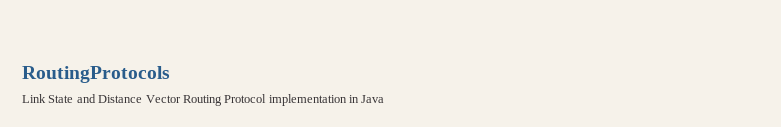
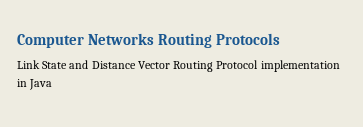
[22,66,170,83] RoutingProtocols -> [17,33,281,48] Computer Networks Routing Protocols

